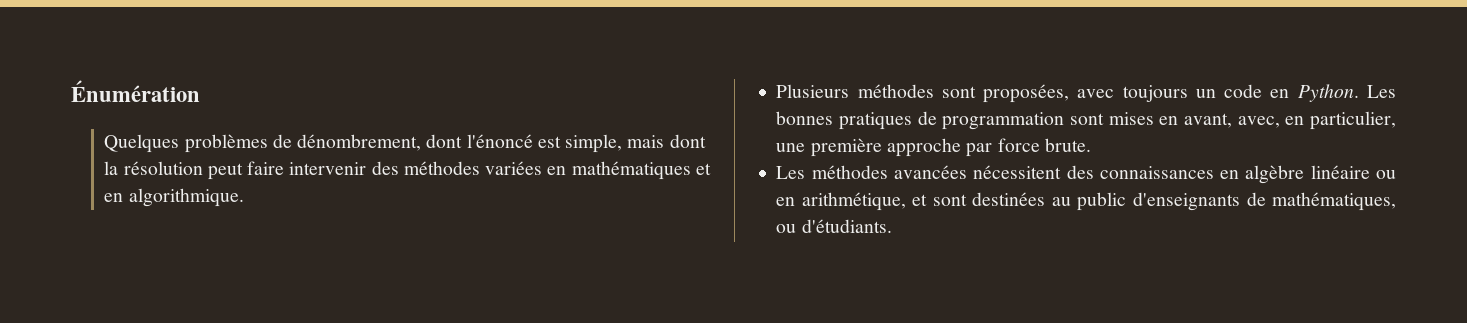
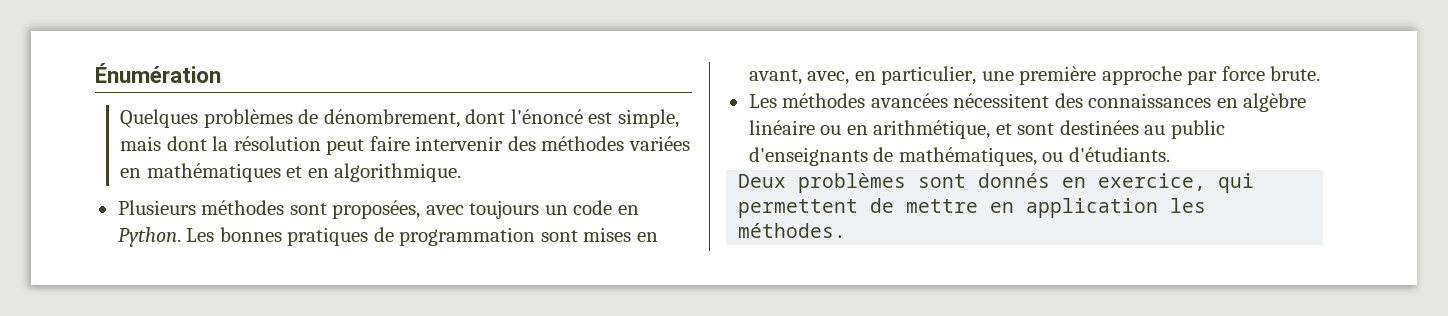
(892, 226) none -> [738,173,1255,193] [738,198,1207,218] [738,223,847,238] // Deux problèmes sont donnés en exercice, qui permettent de mettre en application les méthodes.

